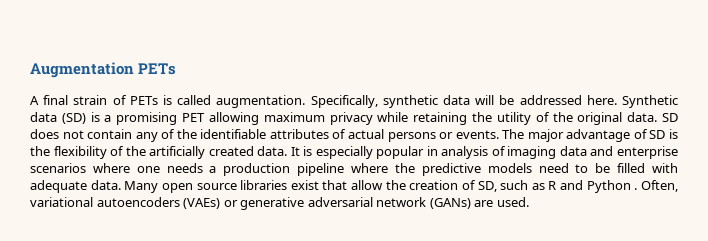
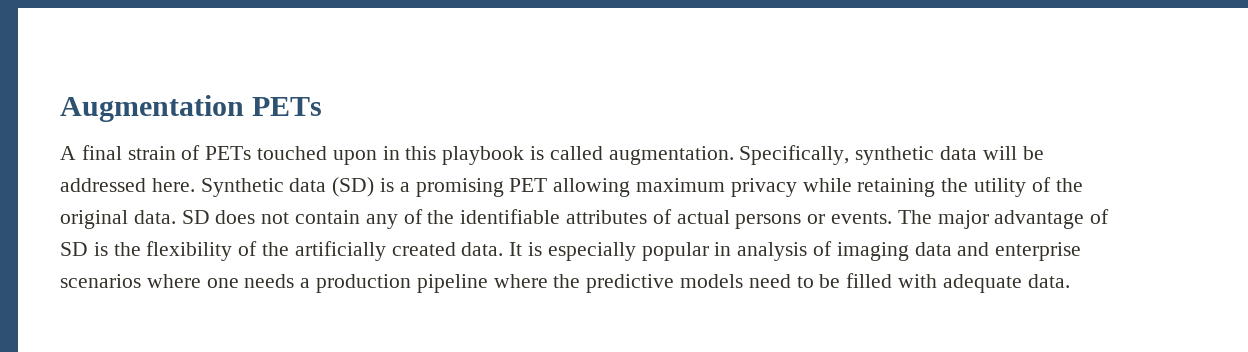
(158, 100) none -> [257,146,525,165] touched upon in this playbook
[124,180,679,193] [30,197,529,210] Many open source libraries exist that allow the creation of SD, such as R and Python . Often, variational autoencoders (VAEs) or generative adversarial network (GANs) are used. -> (1070, 281) none

